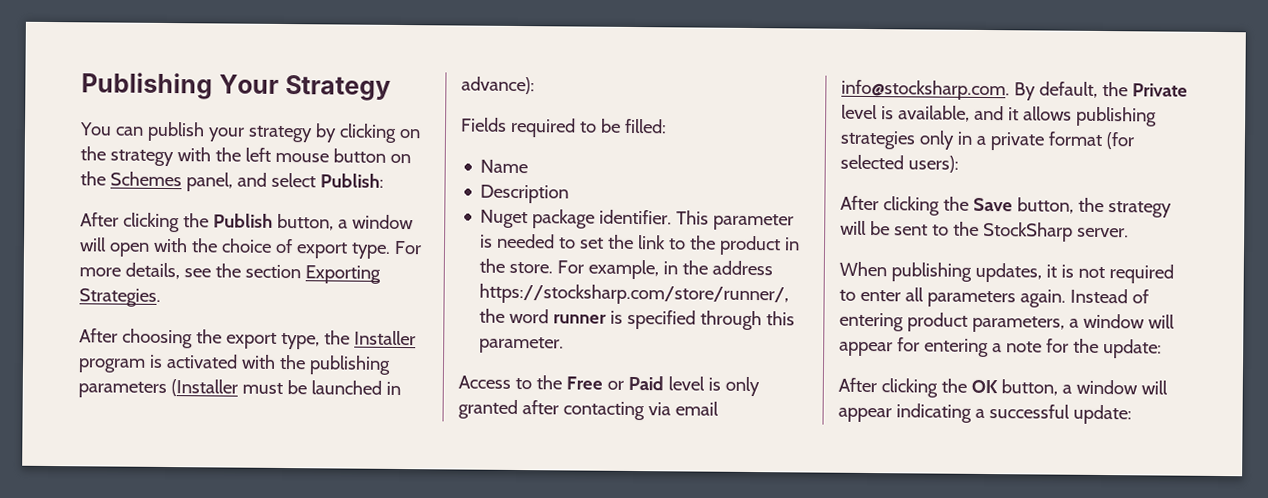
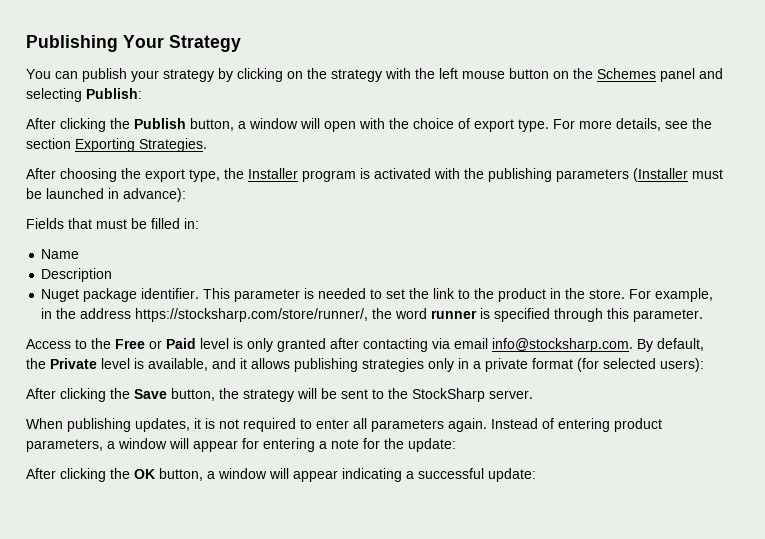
[185,172,316,192] panel, and select -> [660,68,723,82] [26,88,82,102] panel and selecting
[509,117,667,138] required to be filled: -> [68,218,199,229] that must be filled in:

